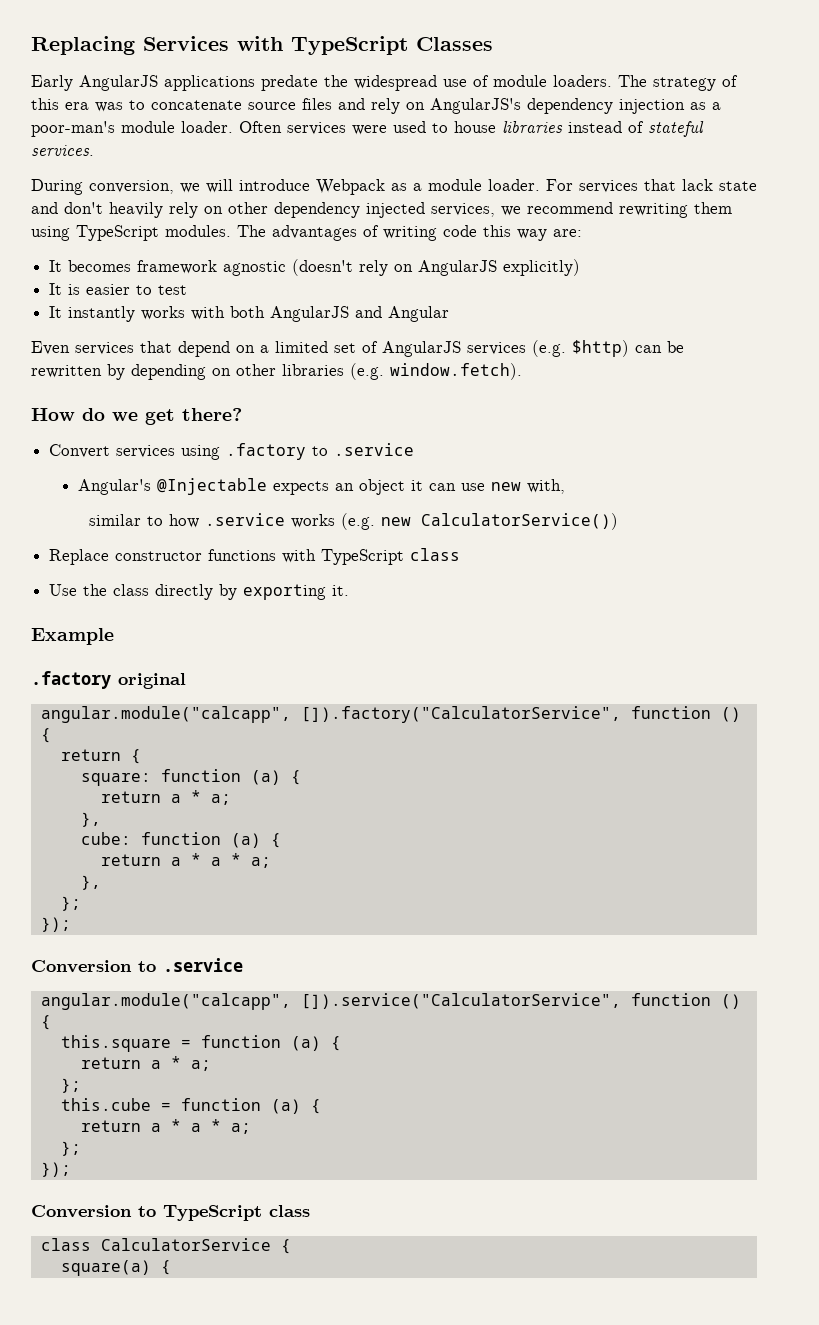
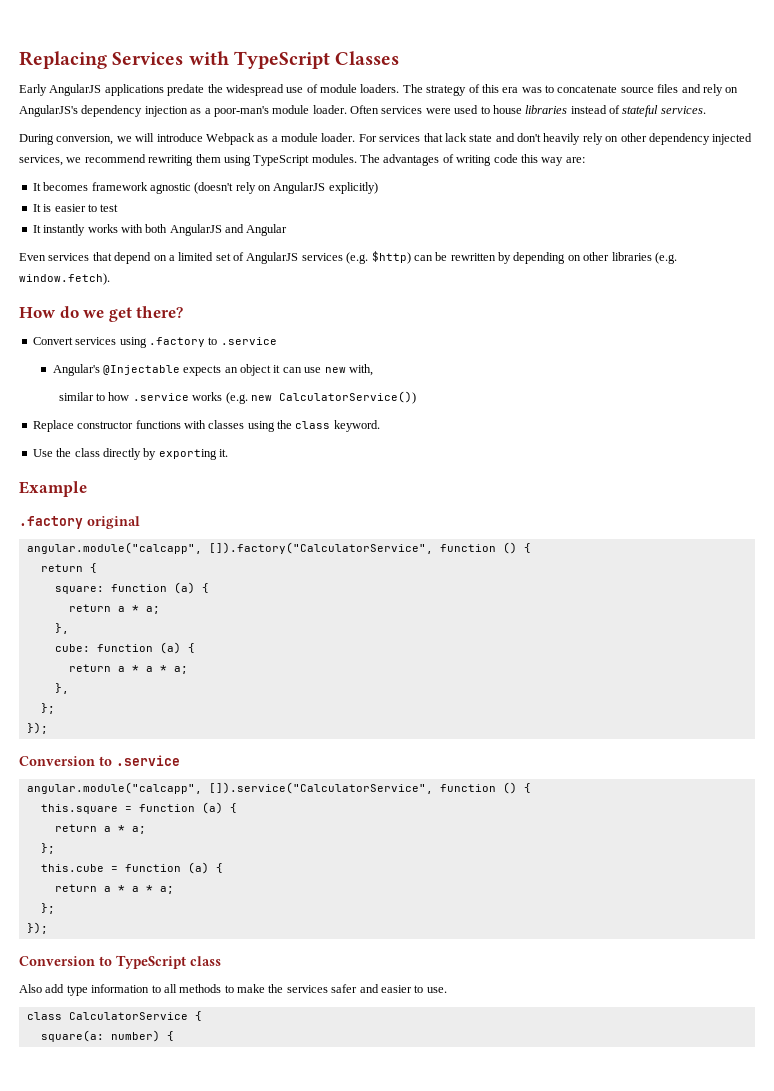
[321,548,461,565] TypeScript class -> [208,420,380,432] classes using the class keyword.
(310, 1211) none -> [19,984,447,996] // Also add type information to all methods to make the services safer and easier to use.
[60,1260,151,1276] square(a) -> [40,1030,160,1042] square(a: number)

